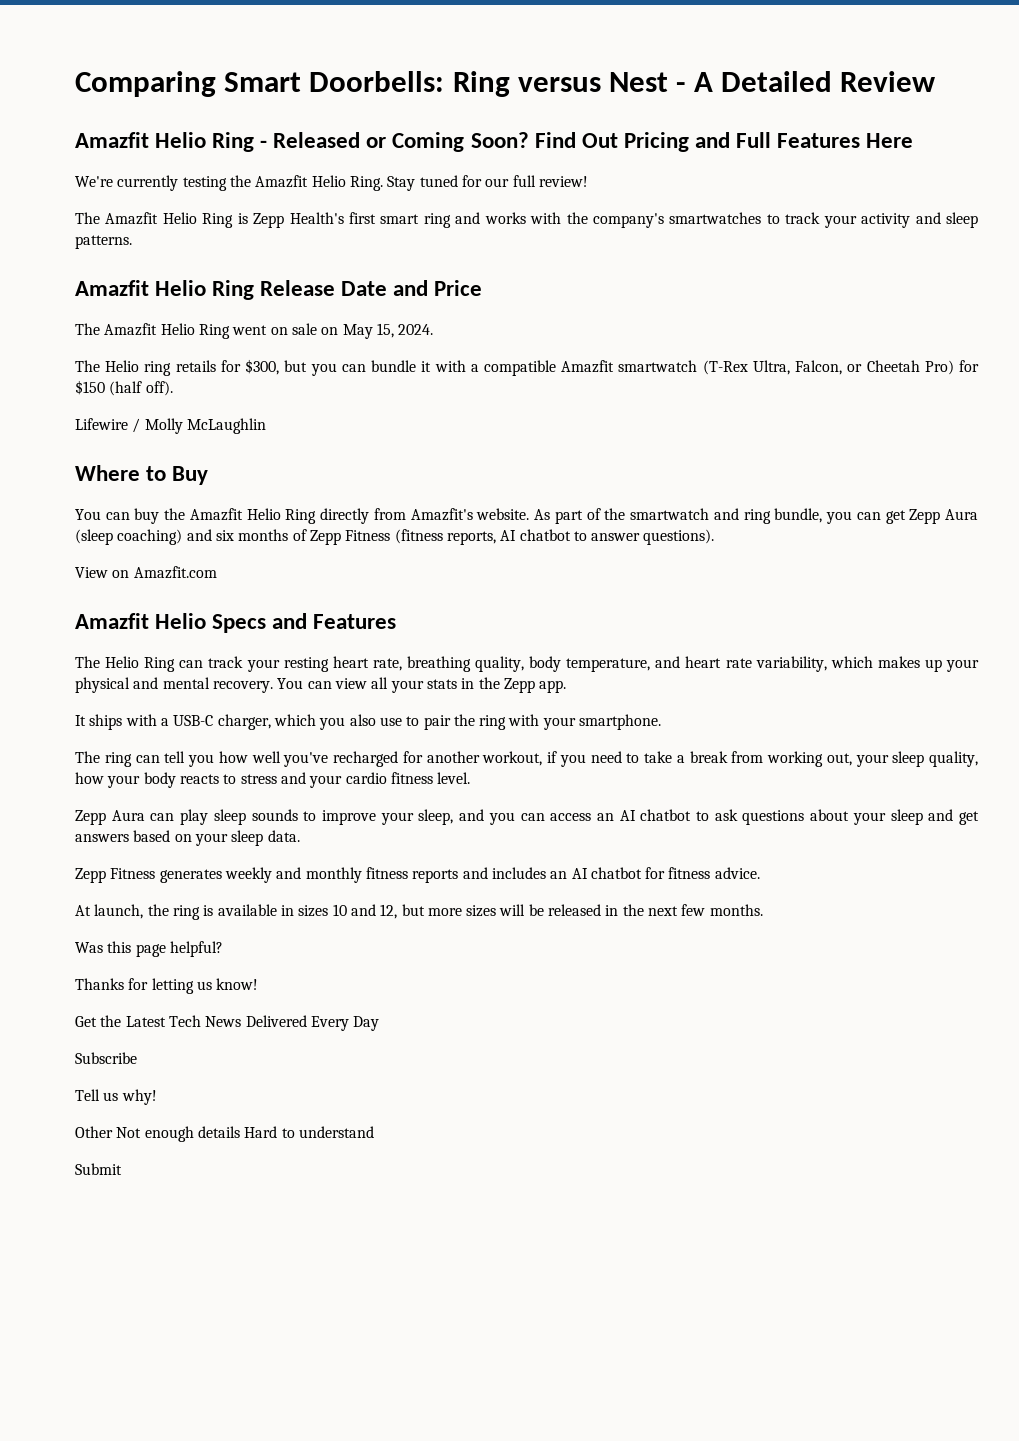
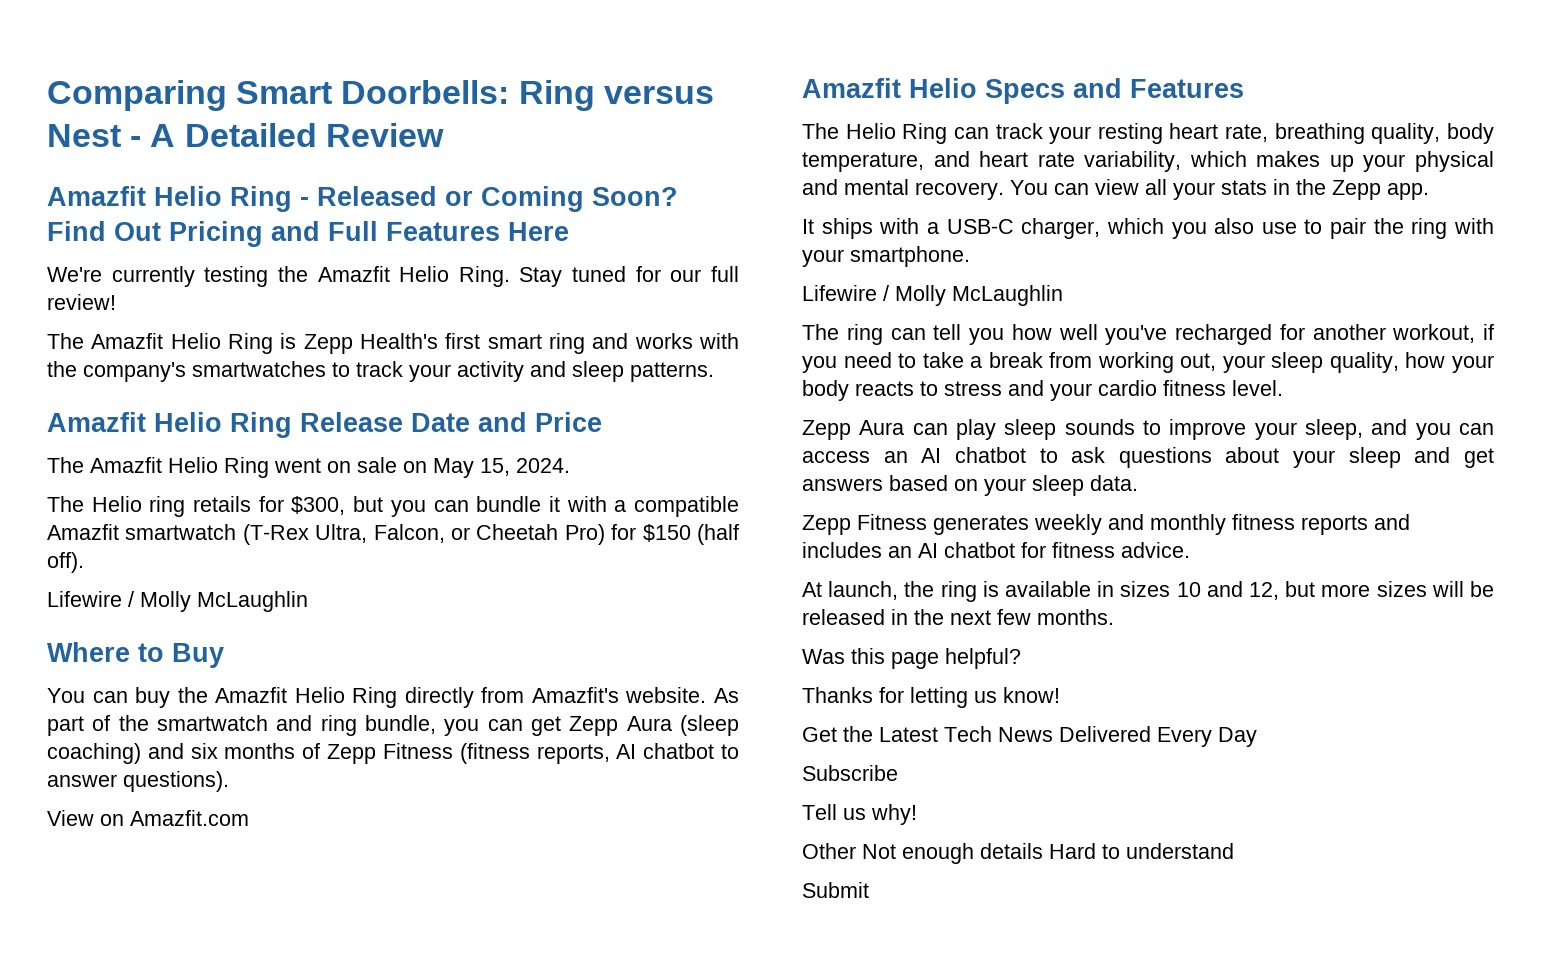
(662, 722) none -> [802,285,1063,306] // Lifewire / Molly McLaughlin

